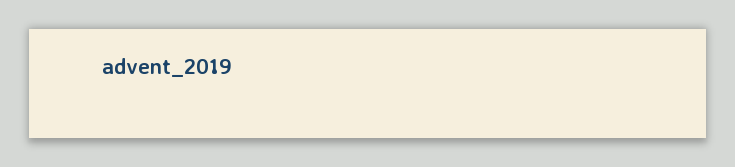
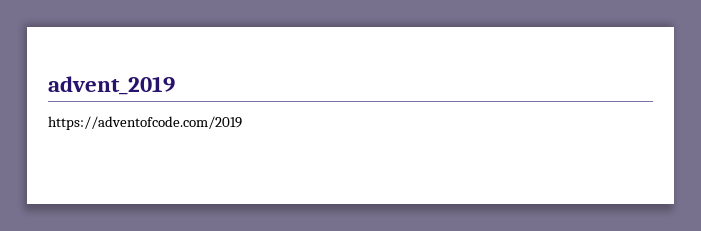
(232, 67) none -> [48,116,242,130] // https://adventofcode.com/2019

